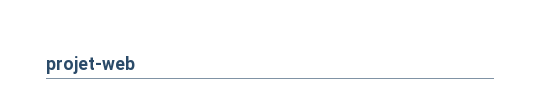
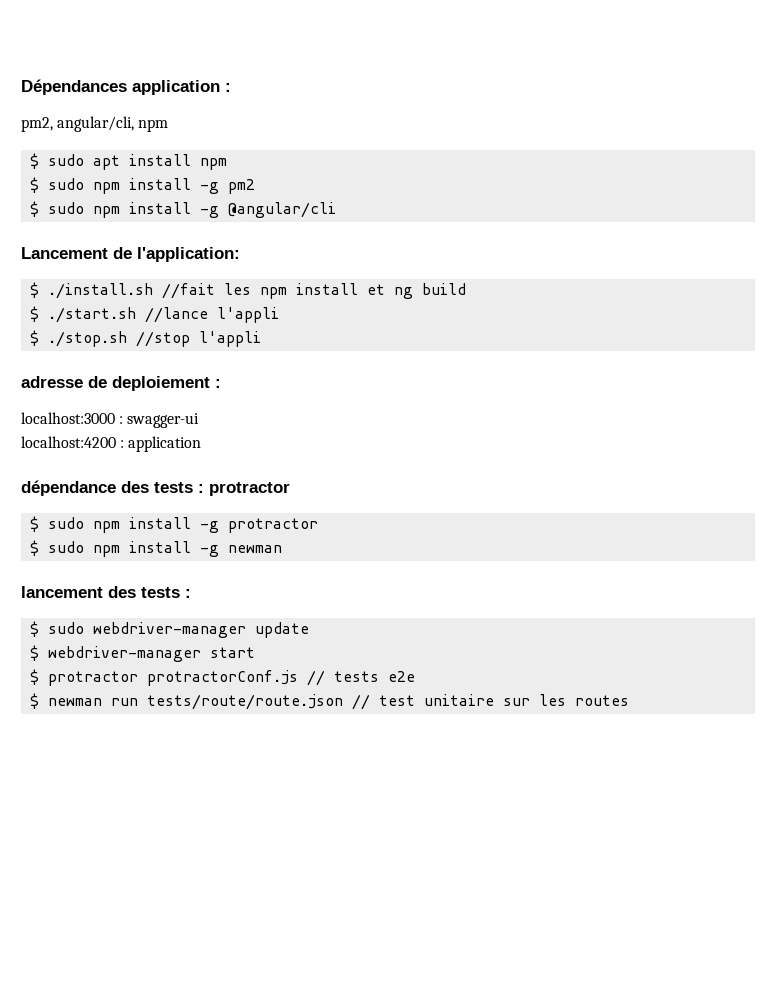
[46,56,135,74] projet-web -> [21,79,231,95] [21,116,169,132] [30,153,228,170] [30,177,256,194] [30,201,337,218] [21,247,240,262] [30,282,467,299] [30,306,280,323] [30,330,262,347] [21,376,221,391] [21,412,200,428] [21,436,202,452] [21,480,290,496] [30,516,319,533] [30,540,283,557] [21,586,191,598] [30,621,310,638] [30,645,256,662] [30,669,416,686] [30,693,630,710] Dépendances application : // pm2, angular/cli, npm // $ sudo apt install npm // $ sudo npm install -g pm2 // $ sudo npm install -g @angular/cli // Lancement de l'application: // $ ./install.sh //fait les npm install et ng build // $ ./start.sh //lance l'appli // $ ./stop.sh //stop l'appli // adresse de deploiement : // localhost:3000 : swagger-ui // localhost:4200 : application // dépendance des tests : protractor // $ sudo npm install -g protractor // $ sudo npm install -g newman // lancement des tests : // $ sudo webdriver-manager update // $ webdriver-manager start // $ protractor protractorConf.js // tests e2e // $ newman run tests/route/route.json // test unitaire sur les routes

